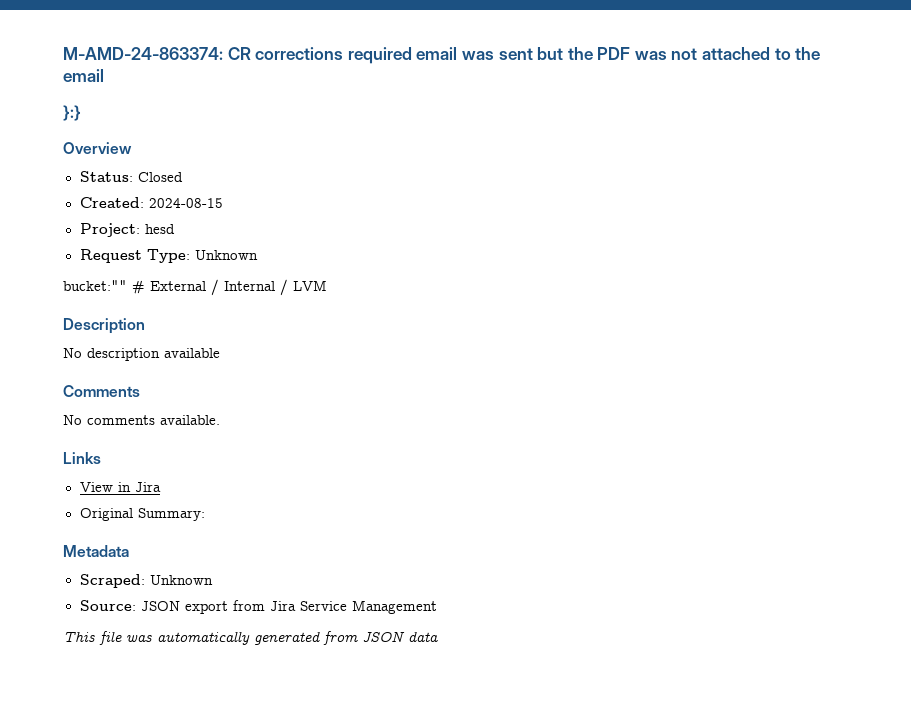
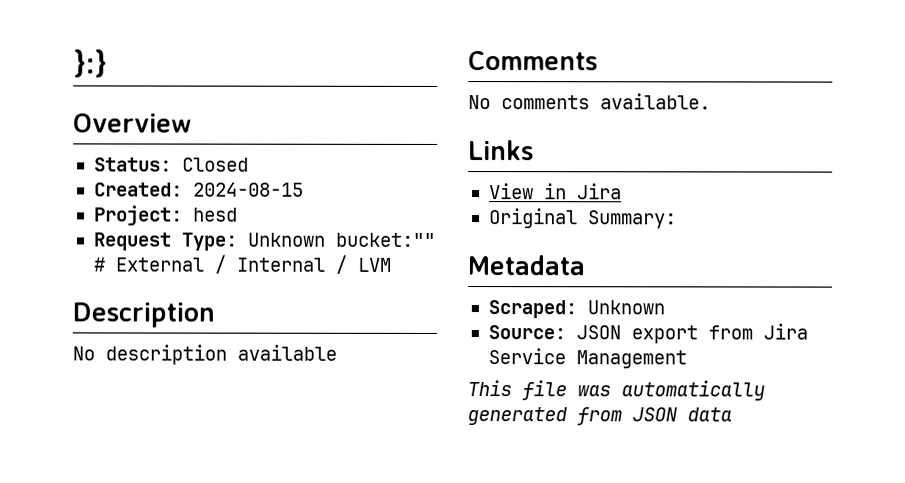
[63,47,821,64] [63,69,104,82] M-AMD-24-863374: CR corrections required email was sent but the PDF was not attached to the email // -> (73, 63) none
(258, 255) // -> (326, 239) none

